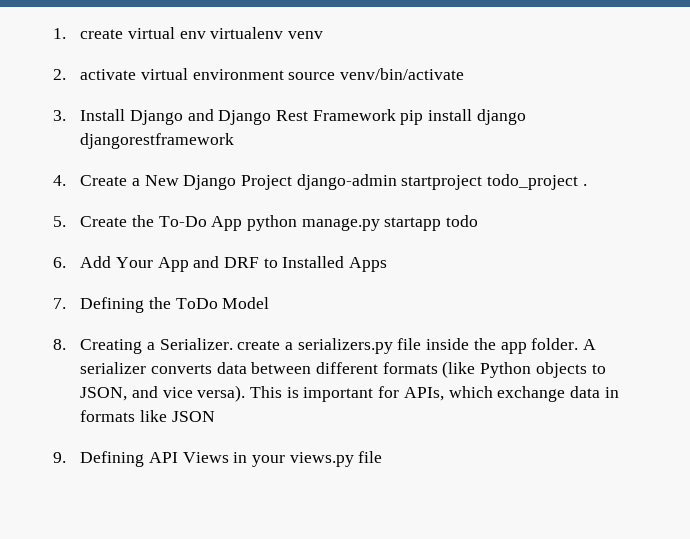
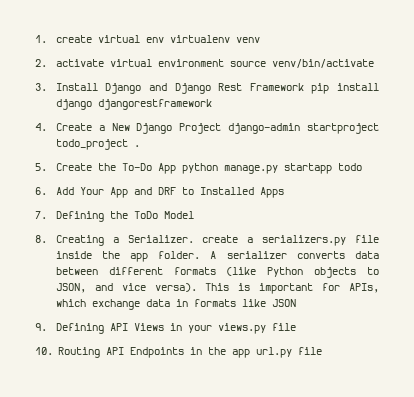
(383, 457) none -> [35,347,323,358] // 10. Routing API Endpoints in the app url.py file

